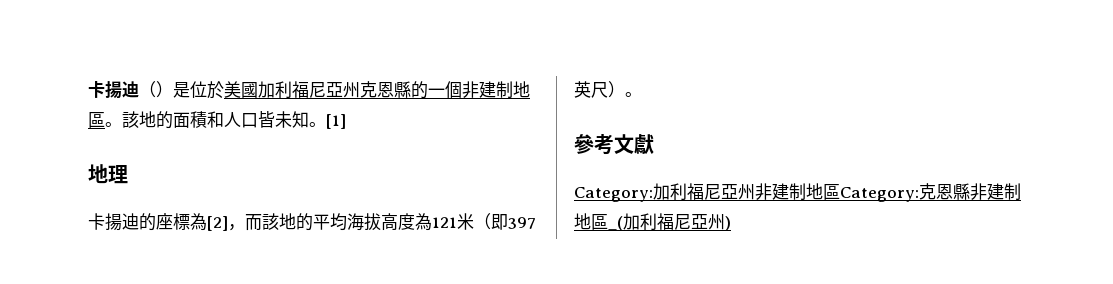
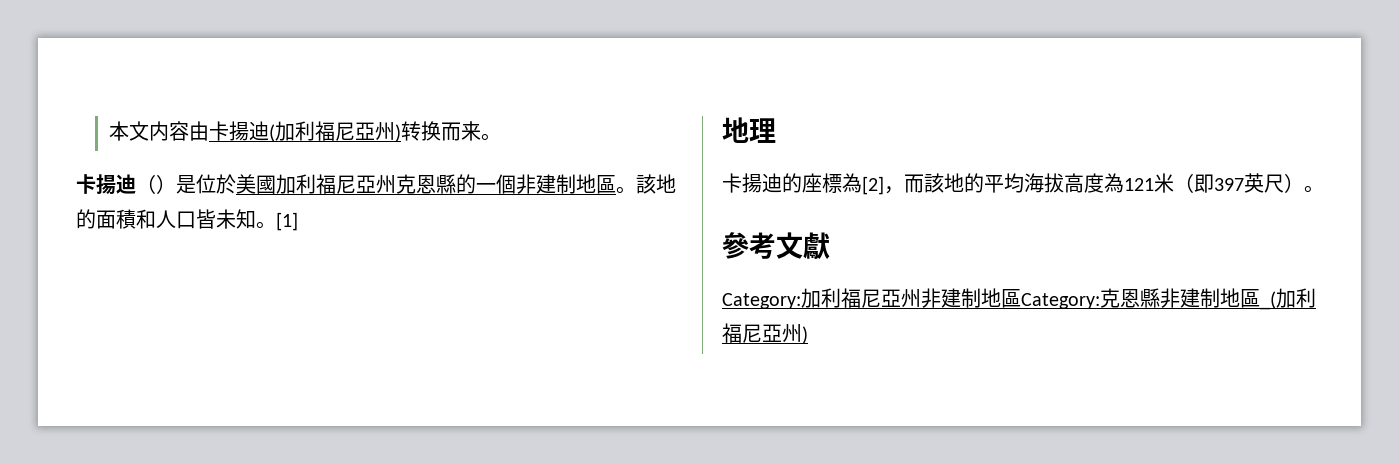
(88, 89) none -> [108,121,501,142] 本文内容由卡揚迪(加利福尼亞州)转换而来。 //

